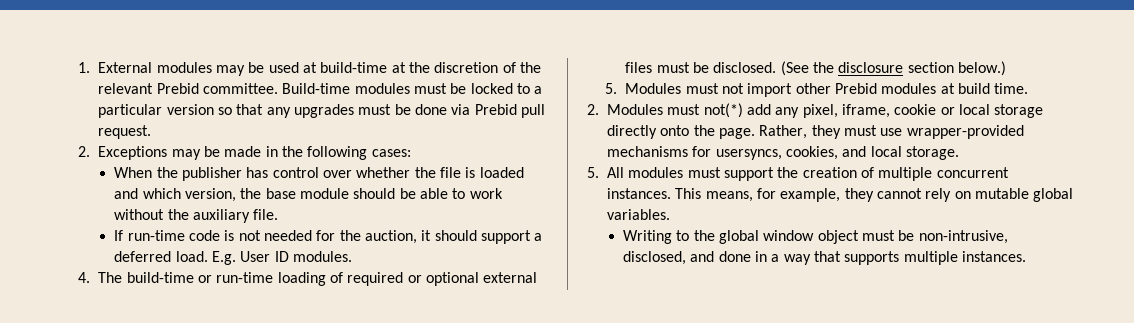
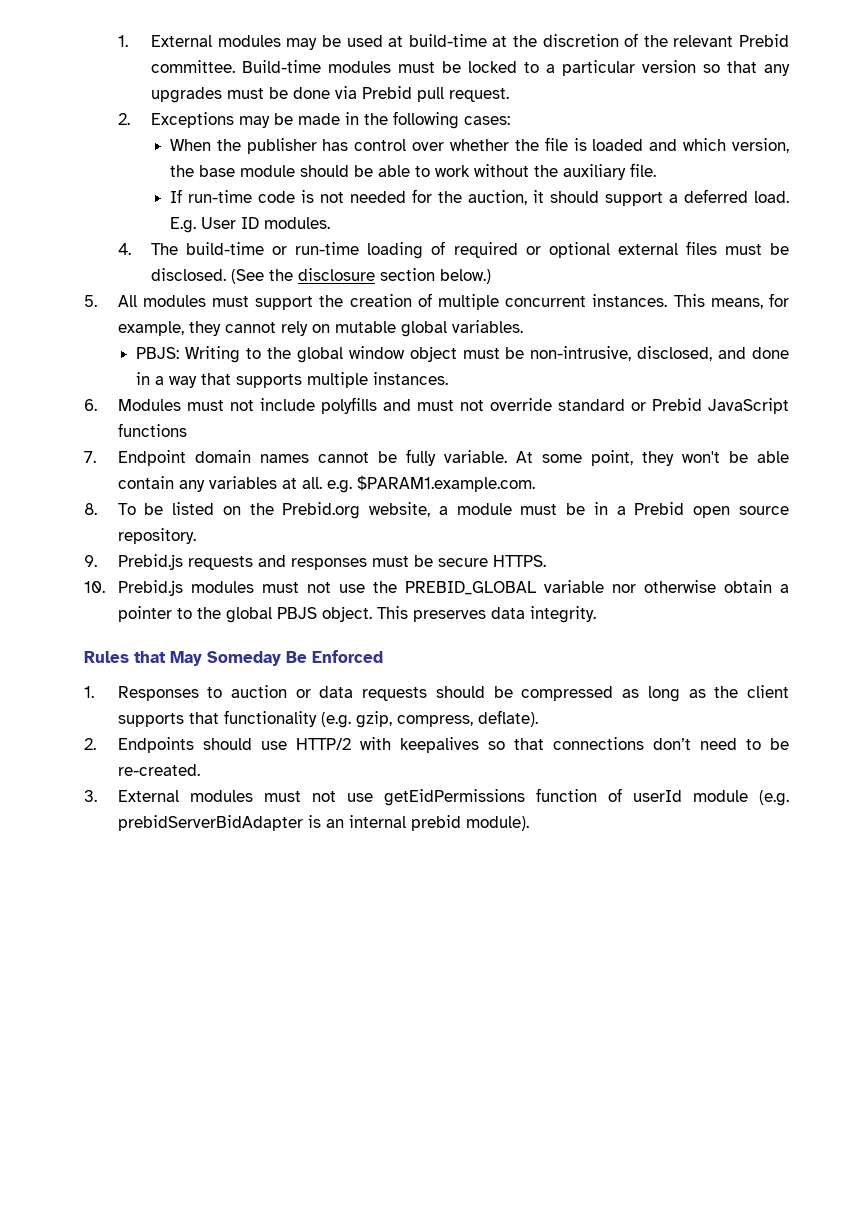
[605,83,1029,97] [587,103,1044,118] [607,125,1024,139] [607,146,959,160] // 5. Modules must not import other Prebid modules at build time. // 2. Modules must not(*) add any pixel, iframe, cookie or local storage directly onto the page. Rather, they must use wrapper-provided mechanisms for usersyncs, cookies, and local storage. -> (492, 276) none
(670, 214) none -> [136,347,180,359] PBJS:
(1026, 256) none -> [84,397,789,414] [117,423,187,437] [84,449,789,466] [117,475,535,493] [84,502,789,519] [117,528,196,544] [84,554,546,570] [84,580,789,596] [117,606,596,623] [84,650,383,666] [84,685,789,702] [117,710,538,728] [84,737,789,753] [117,764,200,776] [84,788,790,806] [117,815,529,831] // 6. Modules must not include polyfills and must not override standard or Prebid JavaScript functions // 7. Endpoint domain names cannot be fully variable. At some point, they won't be able contain any variables at all. e.g. $PARAM1.example.com. // 8. To be listed on the Prebid.org website, a module must be in a Prebid open source repository. // 9. Prebid.js requests and responses must be secure HTTPS. // 10. Prebid.js modules must not use the PREBID_GLOBAL variable nor otherwise obtain a pointer to the global PBJS object. This preserves data integrity. // Rules that May Someday Be Enforced // 1. Responses to auction or data requests should be compressed as long as the client supports that functionality (e.g. gzip, compress, deflate). // 2. Endpoints should use HTTP/2 with keepalives so that connections don’t need to be re-created. // 3. External modules must not use getEidPermissions function of userId module (e.g. prebidServerBidAdapter is an internal prebid module).

